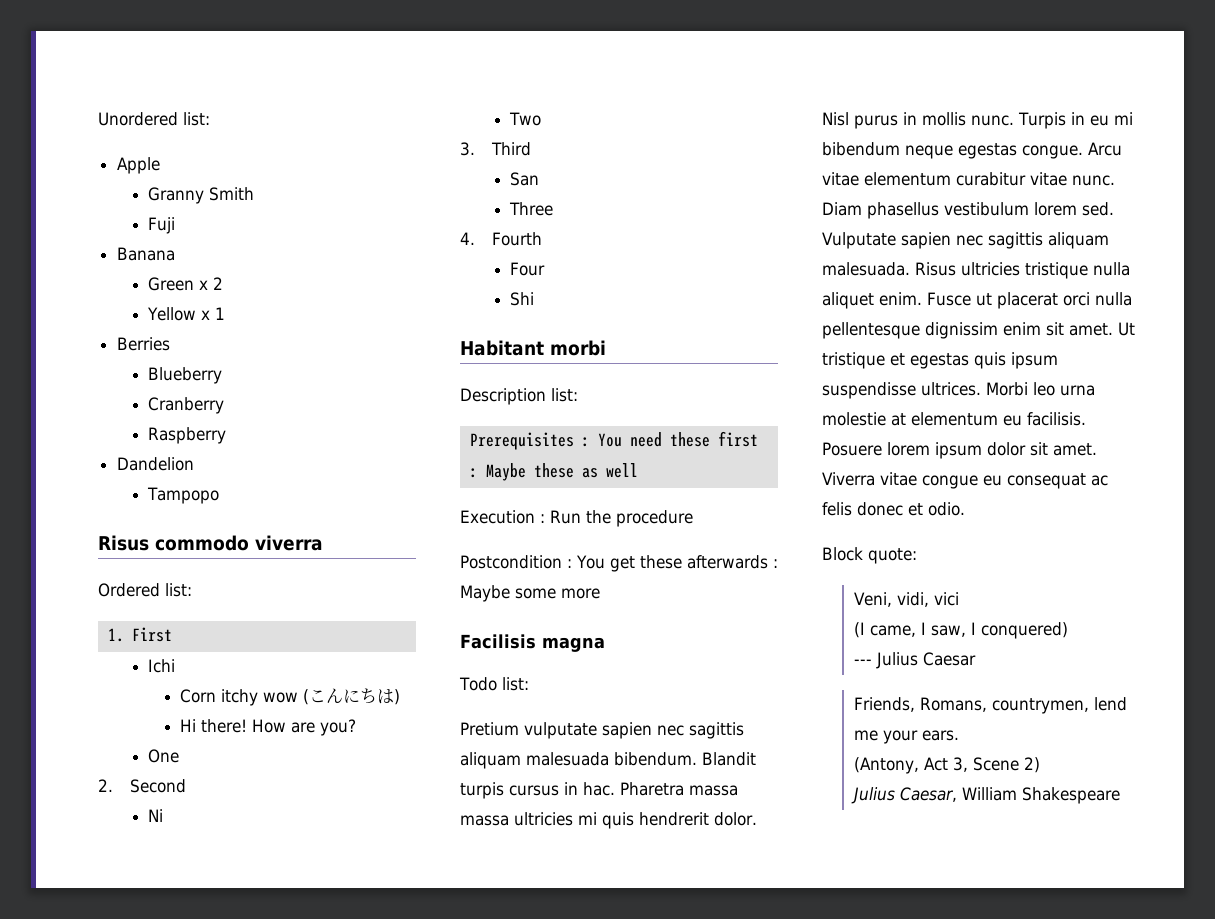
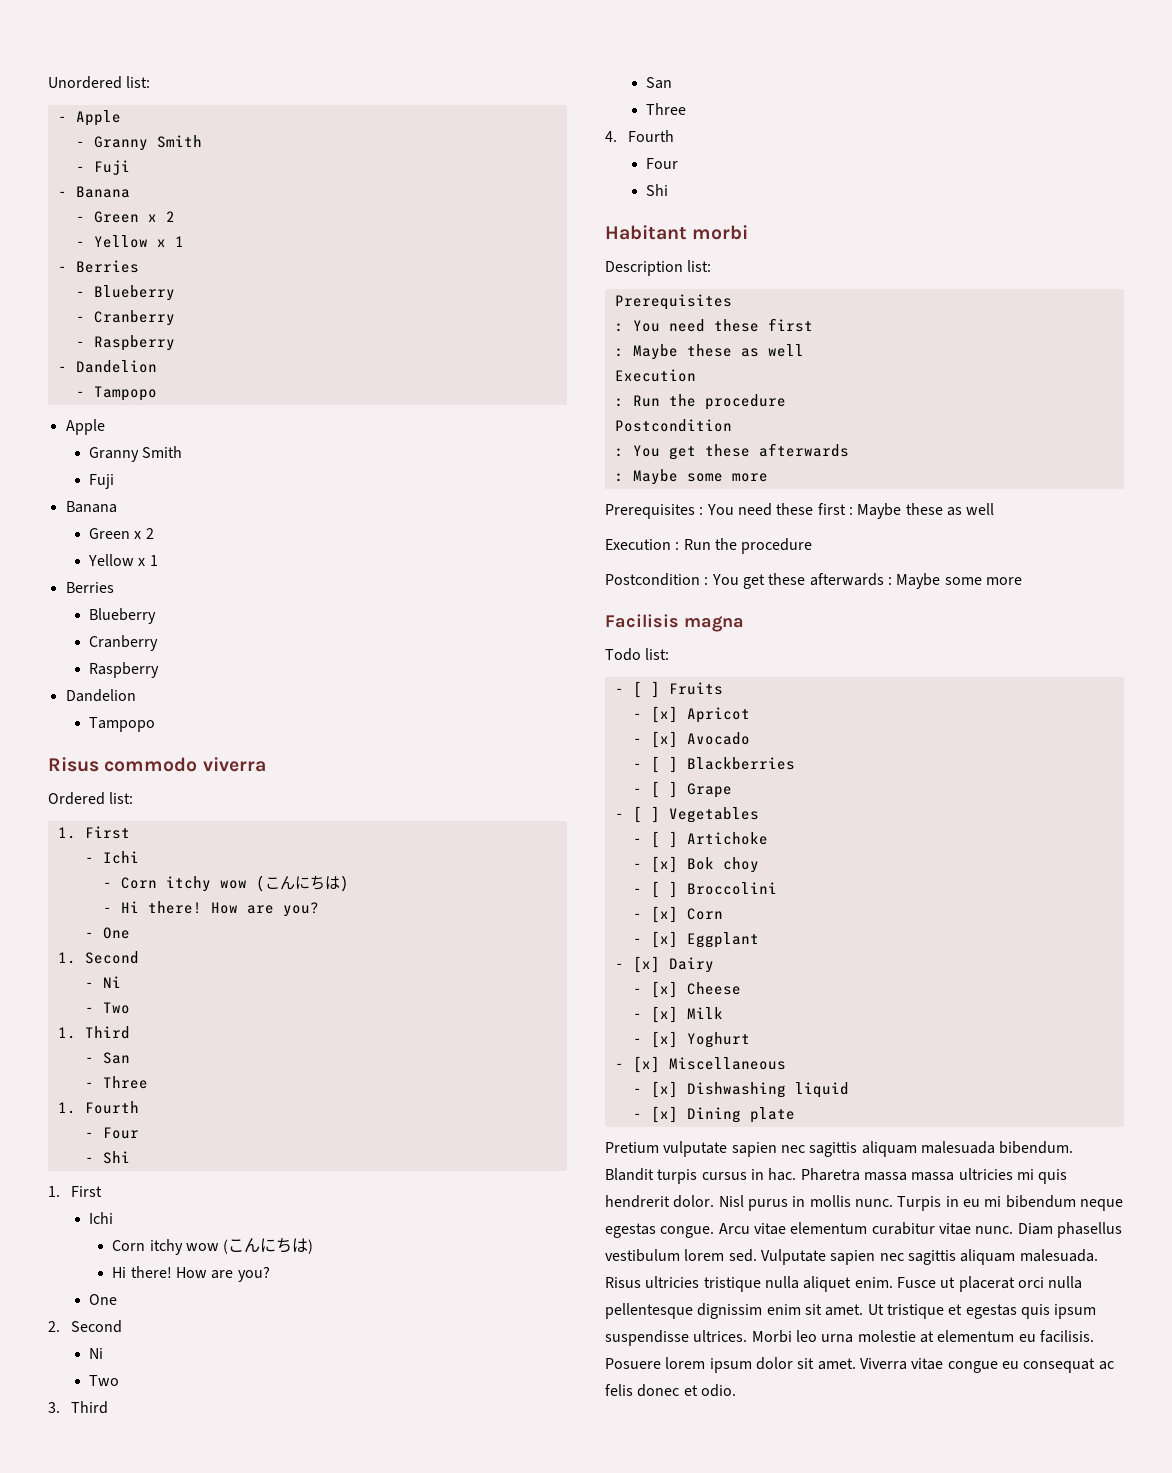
(210, 119) none -> [57,110,121,126] [75,135,202,151] [75,160,130,175] [57,186,130,198] [75,211,175,223] [75,235,184,248] [57,260,139,273] [75,285,175,301] [75,310,175,326] [75,335,175,351] [57,360,157,373] [75,386,157,401] // - Apple // - Granny Smith // - Fuji // - Banana // - Green x 2 // - Yellow x 1 // - Berries // - Blueberry // - Cranberry // - Raspberry // - Dandelion // - Tampopo
(173, 634) none -> [84,851,139,864] [102,875,349,892] [102,901,319,917] [84,927,130,939] [57,951,139,964] [84,976,121,988] [84,1002,130,1014] [57,1026,130,1039] [84,1052,130,1064] [84,1076,148,1089] [57,1101,139,1114] [84,1127,139,1139] [84,1151,130,1164] [48,1186,103,1197] // - Ichi // - Corn itchy wow (こんにちは) // - Hi there! How are you? // - One // 1. Second // - Ni // - Two // 1. Third // - San // - Three // 1. Fourth // - Four // - Shi // 1. First
(575, 441) none -> [614,318,813,332] [614,344,804,360] [614,369,696,382] [614,394,786,410] [614,419,732,432] [614,443,849,460] [614,469,768,485] [605,504,695,519] // : You need these first // : Maybe these as well // Execution // : Run the procedure // Postcondition // : You get these afterwards // : Maybe some more // Prerequisites
(529, 684) none -> [614,681,723,698] [632,706,750,723] [632,731,750,748] [632,756,795,773] [632,781,732,798] [614,806,759,823] [632,831,768,848] [632,856,759,873] [632,881,777,898] [632,906,723,923] [632,931,759,948] [614,956,714,973] [632,981,741,998] [632,1006,723,1023] [632,1031,750,1048] [614,1056,786,1073] [632,1081,849,1098] [632,1106,795,1123] // - [ ] Fruits // - [x] Apricot // - [x] Avocado // - [ ] Blackberries // - [ ] Grape // - [ ] Vegetables // - [ ] Artichoke // - [x] Bok choy // - [ ] Broccolini // - [x] Corn // - [x] Eggplant // - [x] Dairy // - [x] Cheese // - [x] Milk // - [x] Yoghurt // - [x] Miscellaneous // - [x] Dishwashing liquid // - [x] Dining plate
[822,547,917,564] [853,592,959,607] [853,622,1068,639] [853,652,976,669] [853,697,1127,714] [853,730,959,744] [853,757,1040,774] [850,787,1120,804] // Block quote: // Veni, vidi, vici // (I came, I saw, I conquered) // --- Julius Caesar // Friends, Romans, countrymen, lend me your ears. // (Antony, Act 3, Scene 2) // Julius Caesar, William Shakespeare -> (736, 1390) none

